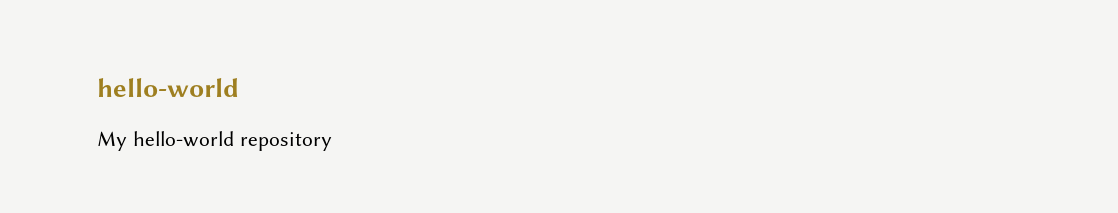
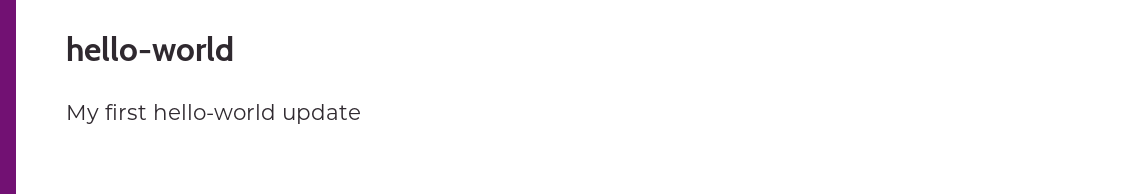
[132,131,332,151] hello-world repository -> [105,104,361,124] first hello-world update

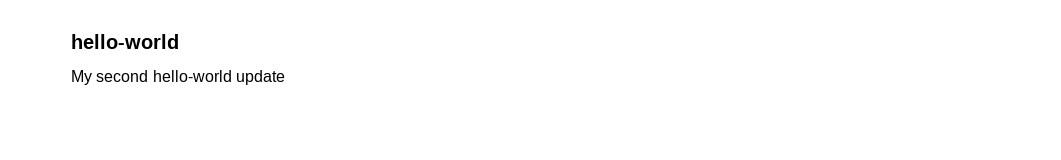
[105,104,147,120] first -> [96,70,149,82] second

